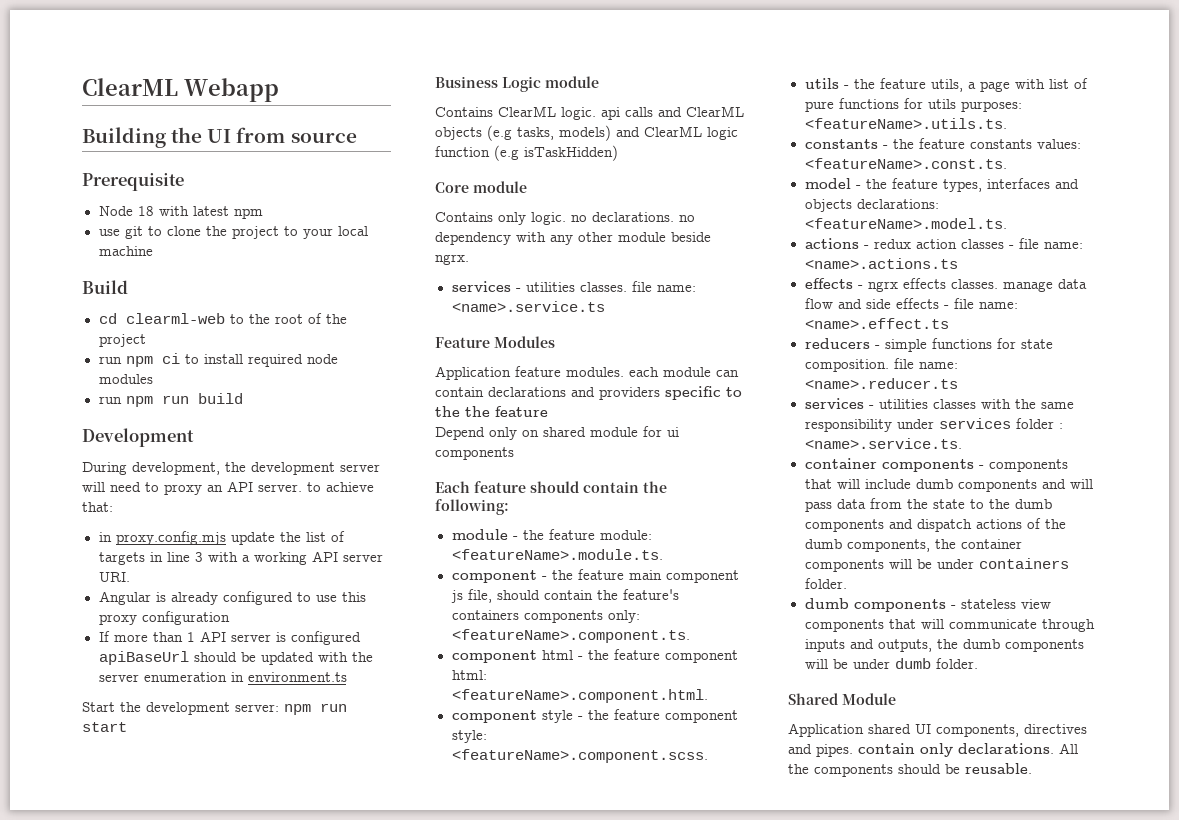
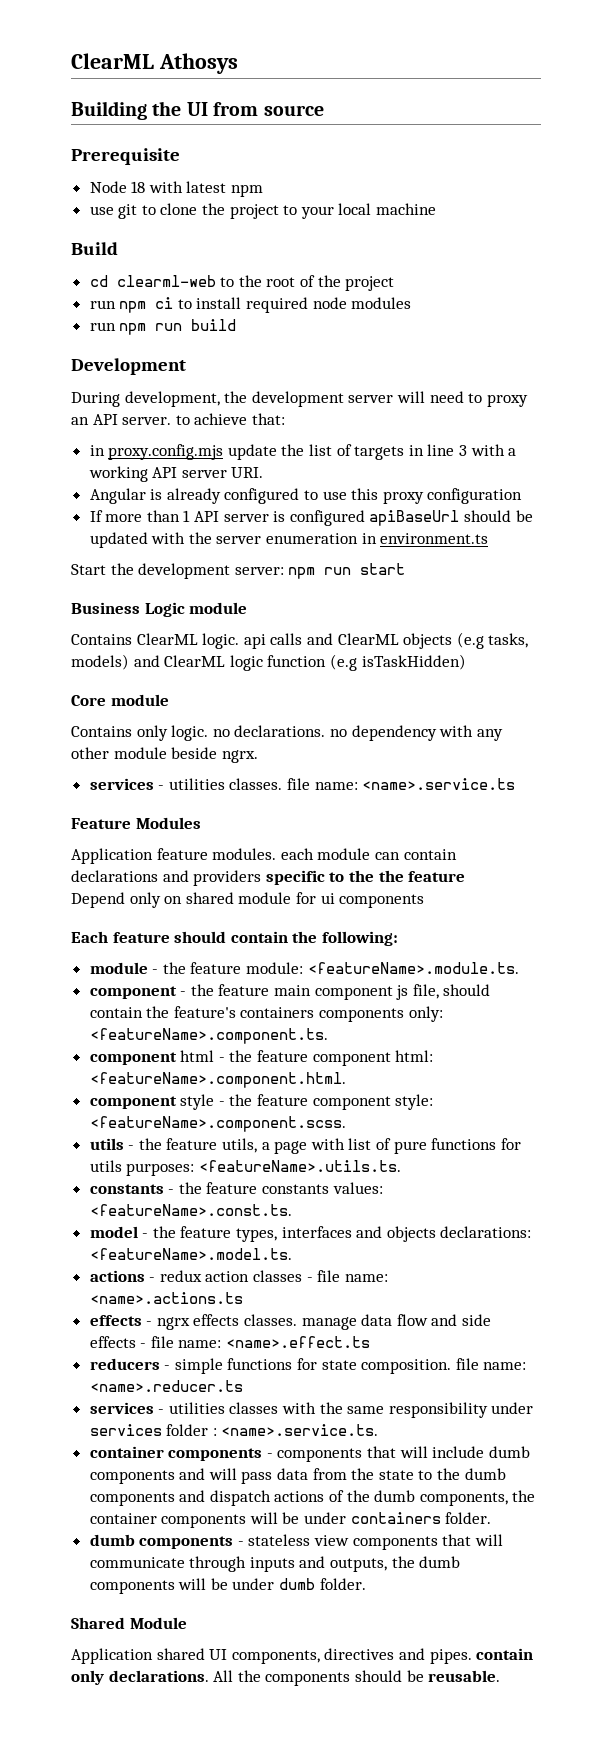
[82,78,279,102] ClearML Webapp -> [71,53,238,74] ClearML Athosys

